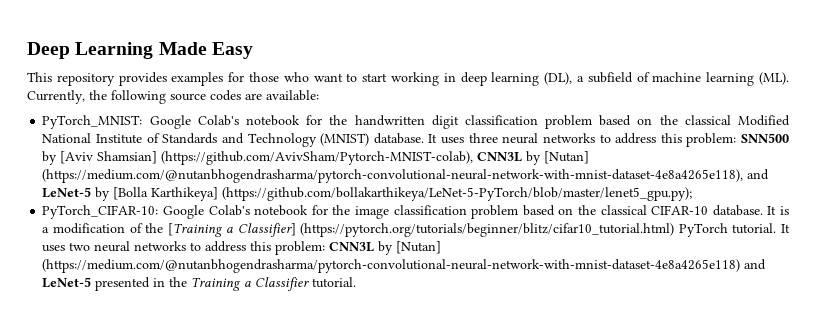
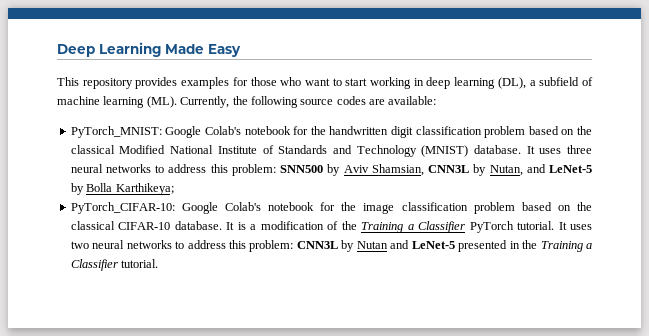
[60,151,590,165] [42,169,770,183] [42,187,693,201] [Aviv Shamsian] (https://github.com/AvivSham/Pytorch-MNIST-colab), CNN3L by [Nutan] (https://medium.com/@nutanbhogendrasharma/pytorch-convolutional-neural-network-with-mnist-dataset-4e8a4265e118), and LeNet-5 by [Bolla Karthikeya] (https://github.com/bollakarthikeya/LeNet-5-PyTorch/blob/master/lenet5_gpu.py); -> [343,164,592,176] [70,183,174,195] Aviv Shamsian, CNN3L by Nutan, and LeNet-5 by Bolla Karthikeya;
[167,223,675,237] [Training a Classifier] (https://pytorch.org/tutorials/beginner/blitz/cifar10_tutorial.html) -> [361,221,466,233] Training a Classifier
[396,241,442,254] [42,259,741,273] [Nutan] (https://medium.com/@nutanbhogendrasharma/pytorch-convolutional-neural-network-with-mnist-dataset-4e8a4265e118) -> [356,241,388,249] Nutan

